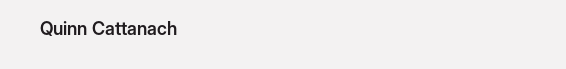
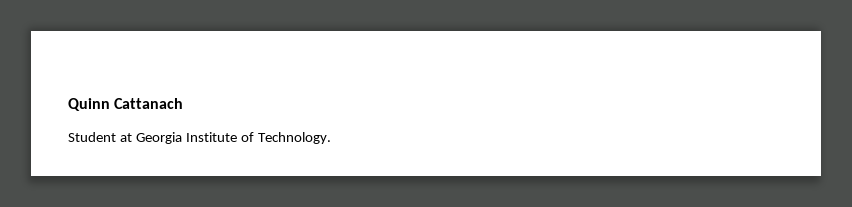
(177, 28) none -> [68,132,331,144] // Student at Georgia Institute of Technology.

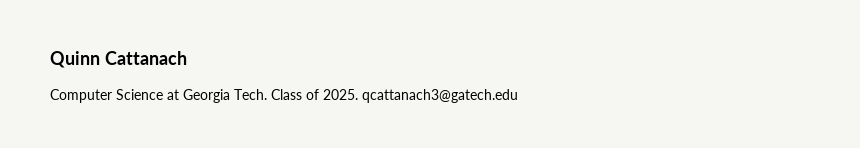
[68,132,331,144] Student at Georgia Institute of Technology. -> [50,89,518,103] Computer Science at Georgia Tech. Class of 2025. qcattanach3@gatech.edu

